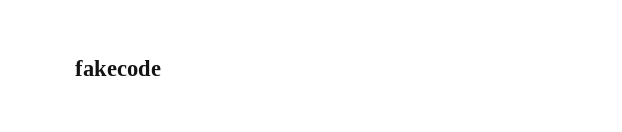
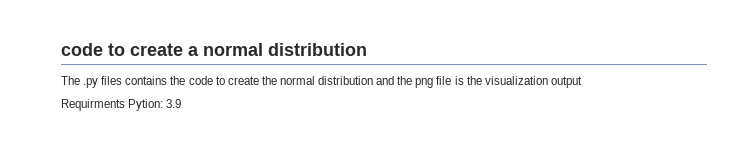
[75,60,161,76] fakecode -> [61,43,367,56] [61,76,582,88] [61,99,182,111] code to create a normal distribution // The .py files contains the code to create the normal distribution and the png file is the visualization output // Requirments Pytion: 3.9

